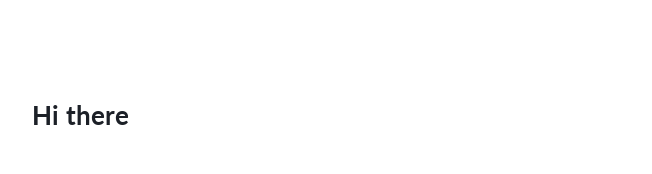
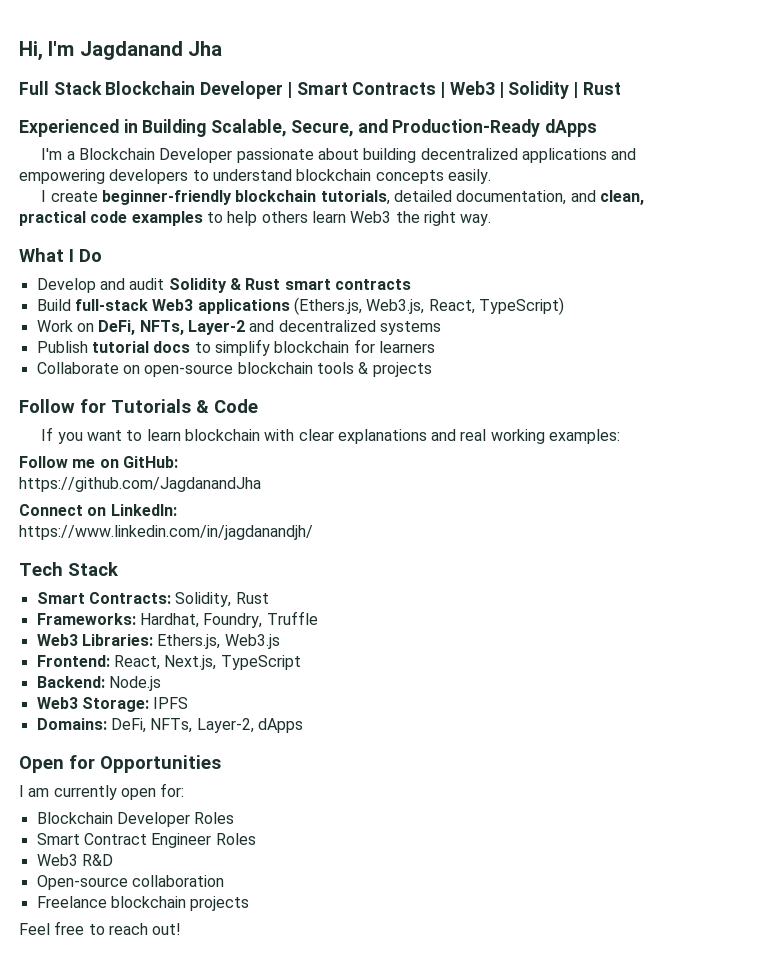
[32,105,130,125] Hi there -> [19,41,223,61] [19,81,621,99] [19,119,598,137] [41,148,637,163] [19,169,491,184] [41,190,644,205] [19,211,492,226] [19,248,102,262] [36,278,411,293] [36,297,564,315] [36,320,441,335] [36,339,435,356] [36,362,432,377] [19,399,258,413] [41,427,621,444] [19,456,178,468] [19,477,261,492] [19,504,177,516] [19,525,313,540] [19,562,119,576] [36,592,269,607] [36,611,318,628] [36,634,280,649] [36,655,301,670] [36,676,161,691] [36,697,189,712] [36,718,303,733] [19,755,221,773] [19,783,185,800] [36,812,235,827] [36,833,256,848] [36,854,113,866] [36,875,224,890] [36,896,250,911] [19,921,182,935] Hi, I'm Jagdanand Jha // Full Stack Blockchain Developer | Smart Contracts | Web3 | Solidity | Rust // Experienced in Building Scalable, Secure, and Production-Ready dApps // I'm a Blockchain Developer passionate about building decentralized applications and empowering developers to understand blockchain concepts easily. // I create beginner-friendly blockchain tutorials, detailed documentation, and clean, practical code examples to help others learn Web3 the right way. // What I Do // Develop and audit Solidity & Rust smart contracts // Build full-stack Web3 applications (Ethers.js, Web3.js, React, TypeScript) // Work on DeFi, NFTs, Layer-2 and decentralized systems // Publish tutorial docs to simplify blockchain for learners // Collaborate on open-source blockchain tools & projects // Follow for Tutorials & Code // If you want to learn blockchain with clear explanations and real working examples: // Follow me on GitHub: // https://github.com/JagdanandJha // Connect on LinkedIn: // https://www.linkedin.com/in/jagdanandjh/ // Tech Stack // Smart Contracts: Solidity, Rust // Frameworks: Hardhat, Foundry, Truffle // Web3 Libraries: Ethers.js, Web3.js // Frontend: React, Next.js, TypeScript // Backend: Node.js // Web3 Storage: IPFS // Domains: DeFi, NFTs, Layer-2, dApps // Open for Opportunities // I am currently open for: // Blockchain Developer Roles // Smart Contract Engineer Roles // Web3 R&D // Open-source collaboration // Freelance blockchain projects // Feel free to reach out!

